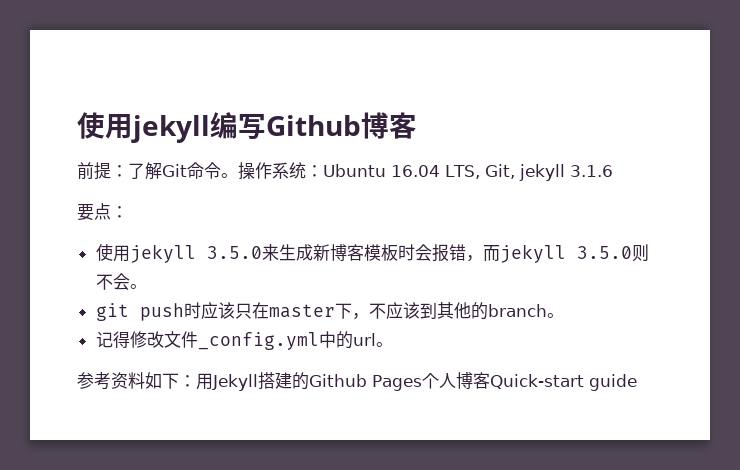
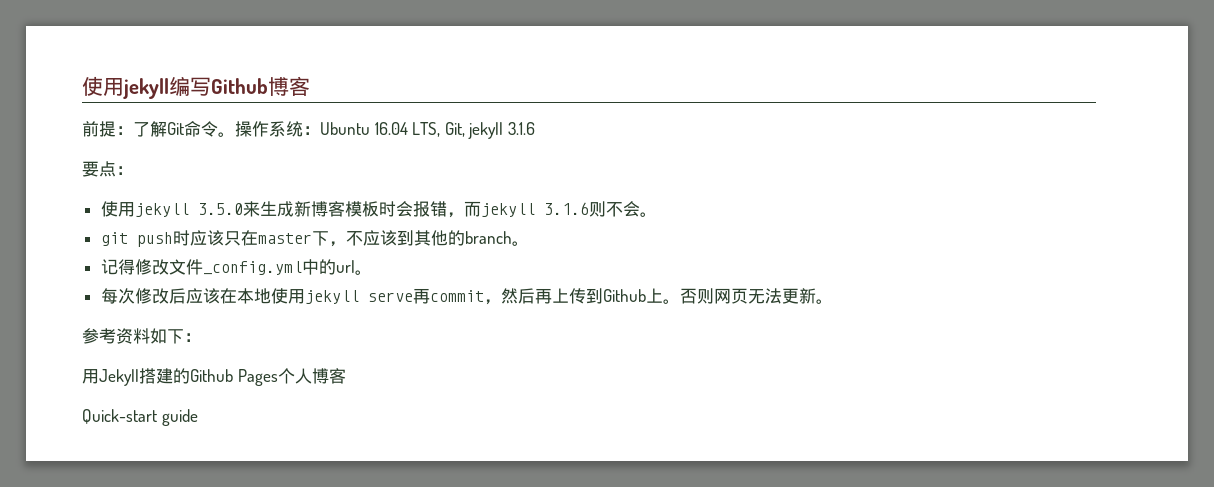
[576,246,632,259] 3.5.0 -> [543,202,589,215] 3.1.6
(393, 344) none -> [100,288,833,305] // 每次修改后应该在本地使用jekyll serve再commit，然后再上传到Github上。否则网页无法更新。
(196, 381) none -> (201, 337) //
(490, 380) none -> (346, 376) //

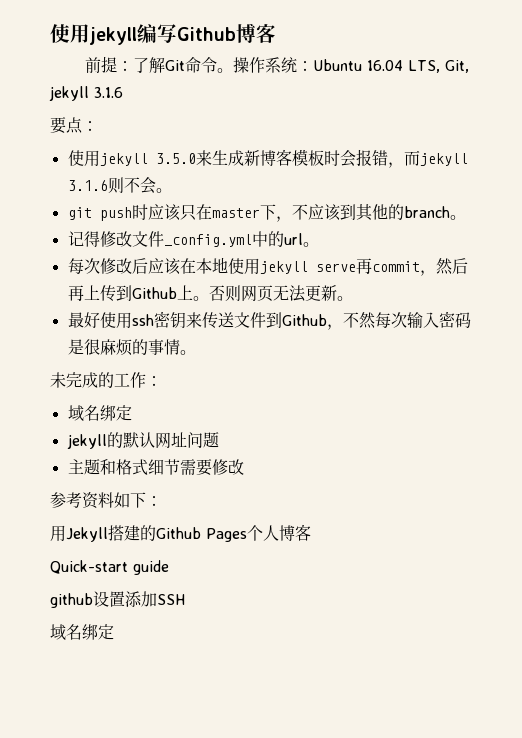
(833, 301) none -> [67,311,471,330] [67,339,196,356] [50,372,162,388] [67,405,132,421] [66,432,219,449] [67,459,244,476] // 最好使用ssh密钥来传送文件到Github，不然每次输入密码是很麻烦的事情。 // 未完成的工作： // 域名绑定 // jekyll的默认网址问题 // 主题和格式细节需要修改
(198, 417) none -> [50,591,185,608] [50,624,114,640] // github设置添加SSH // 域名绑定

